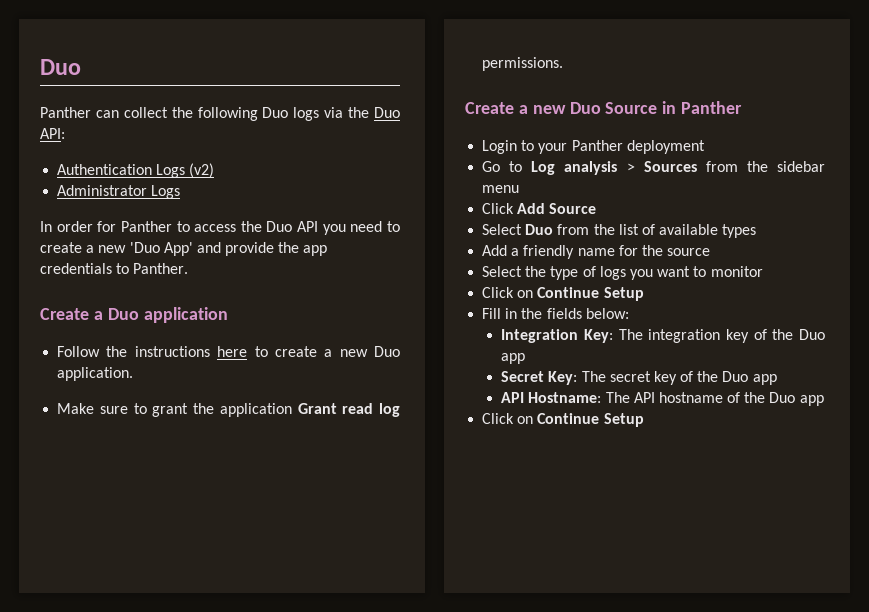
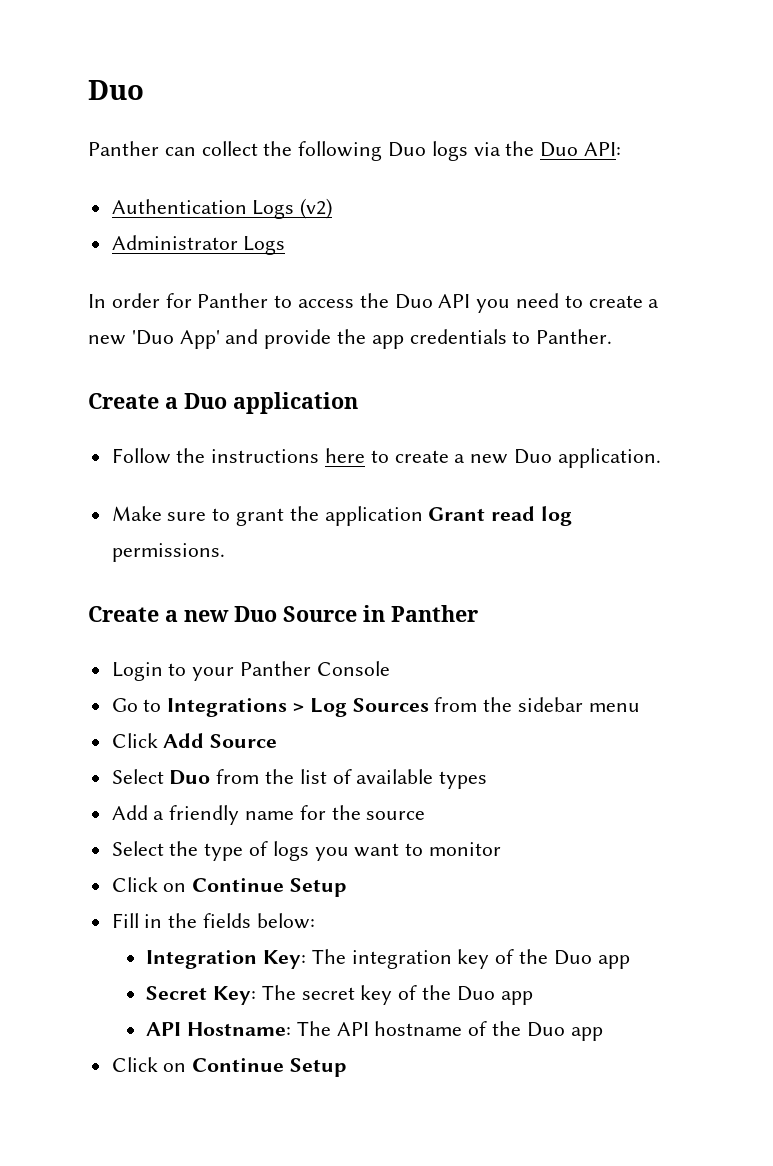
[626,140,705,154] deployment -> [316,661,390,676] Console
[531,161,635,175] Log analysis > -> [167,698,347,717] Integrations > Log

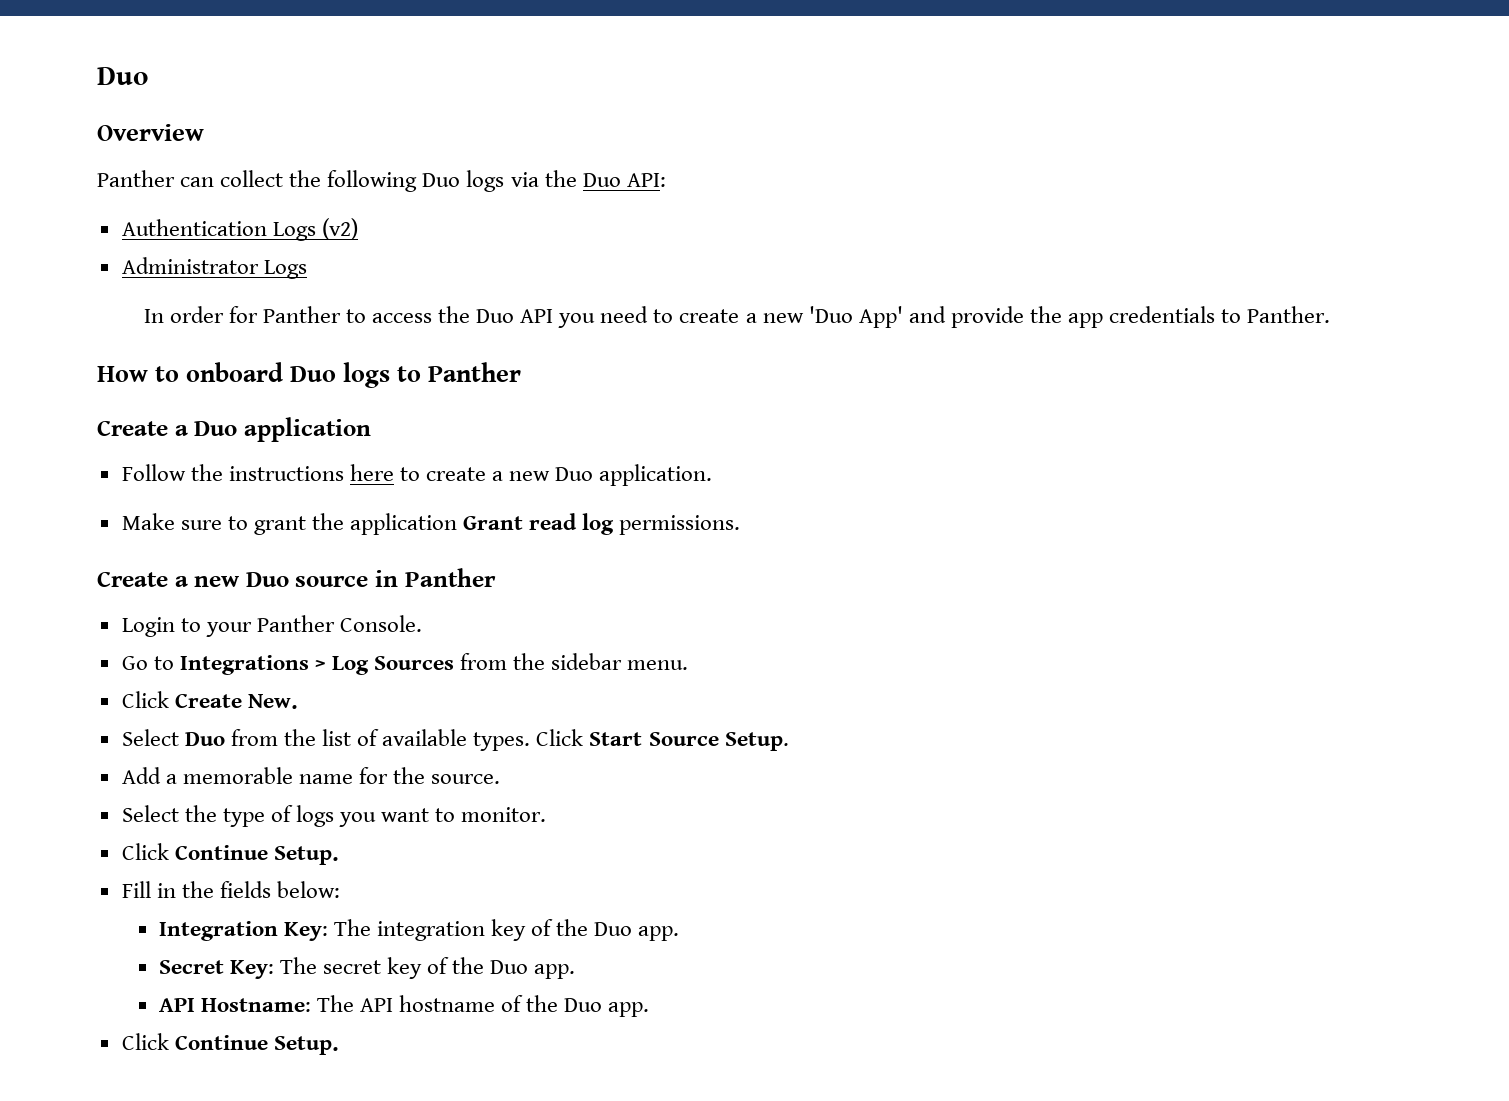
[88,80,144,100] Duo -> [97,67,148,85] [97,124,204,141] Duo // Overview
(613, 336) none -> [97,362,522,388] // How to onboard Duo logs to Panther
[283,606,357,622] Source -> [295,576,369,587] source
[316,661,390,676] Console -> [340,615,423,632] Console.
[588,703,640,712] [111,733,278,748] menu // Click Add Source -> [627,660,689,670] [121,691,298,709] menu. // Click Create New.
[439,771,488,789] types -> [473,729,789,751] types. Click Start Source Setup.
[169,805,240,825] friendly -> [182,767,293,784] memorable
[366,811,426,820] source -> [431,774,501,784] source.
[429,842,502,856] [111,877,348,897] monitor // Click on Continue Setup -> [461,807,547,822] [121,843,339,865] monitor. // Click Continue Setup.
[597,955,630,969] app -> [638,926,680,941] app.
[500,991,533,1005] app -> [534,964,576,979] app.
[570,1027,603,1041] [111,1057,348,1077] app // Click on Continue Setup -> [608,1002,650,1017] [121,1033,339,1055] app. // Click Continue Setup.

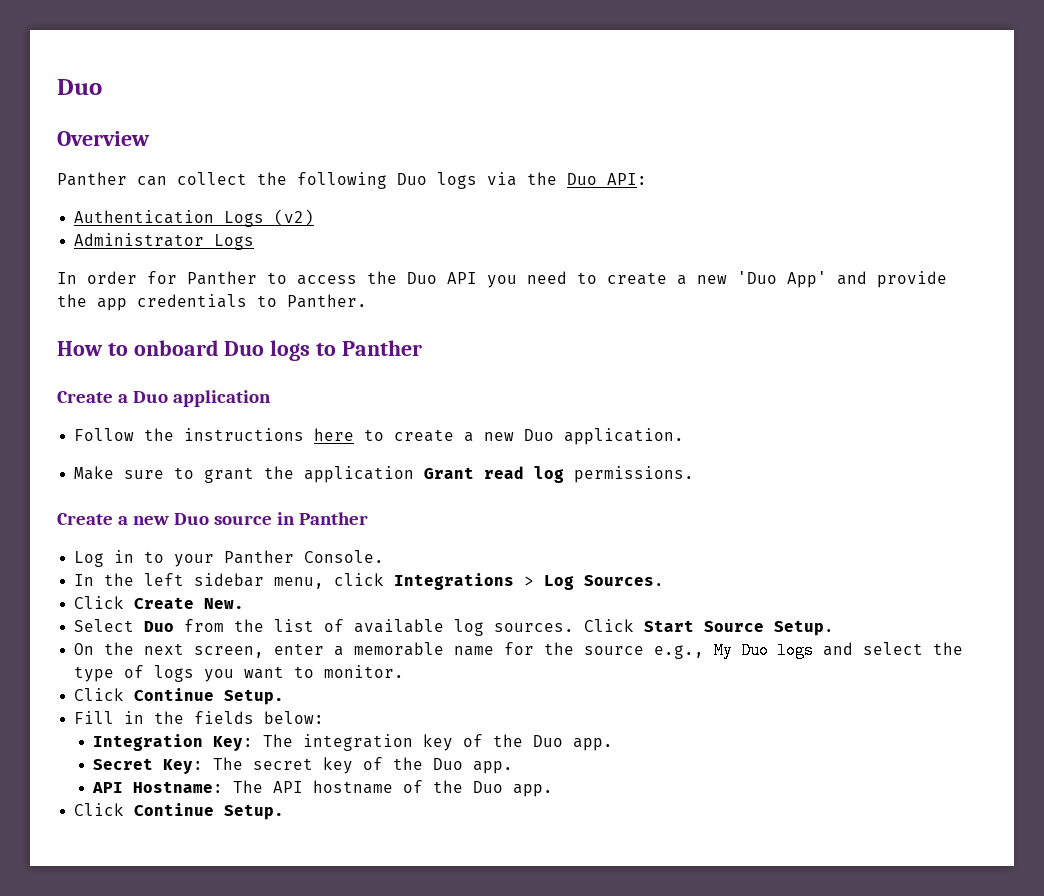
[121,617,175,637] Login -> [74,550,135,567] Log in
[121,653,689,675] Go to Integrations > Log Sources from the sidebar menu. -> [74,573,665,590] In the left sidebar menu, click Integrations > Log Sources.
[473,732,531,751] types. -> [454,619,575,636] log sources.
[121,767,161,784] Add -> [74,642,325,658] On the next screen, enter
[431,774,501,784] [121,805,179,822] source. // Select -> [584,642,924,659] source e.g., My Duo logs and select

